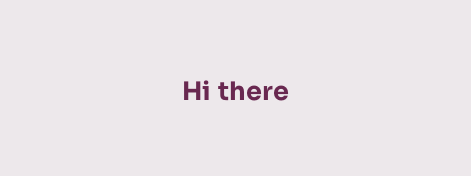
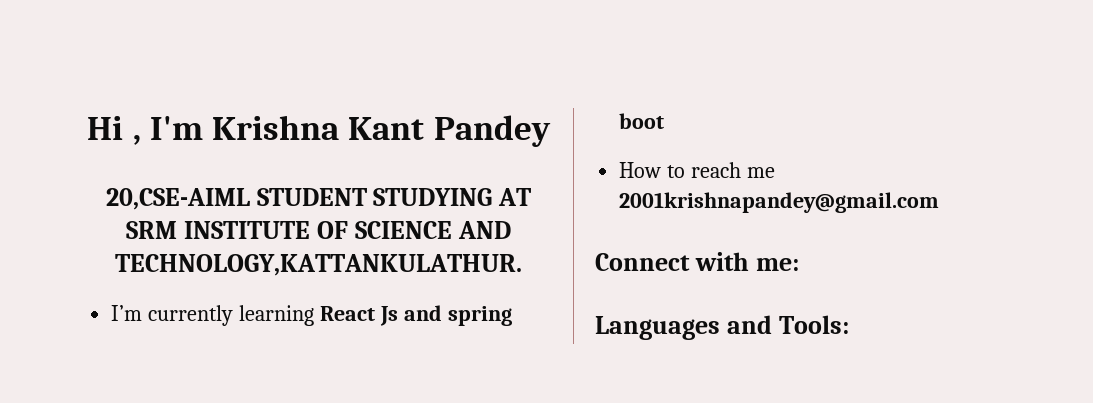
[217,81,289,101] there -> [132,115,551,147] [105,188,532,210] [126,221,511,239] [115,254,522,276] [111,305,512,326] [619,113,665,129] [619,162,776,178] [619,192,940,213] [595,252,799,271] [595,315,849,340] , I'm Krishna Kant Pandey // 20,CSE-AIML STUDENT STUDYING AT SRM INSTITUTE OF SCIENCE AND TECHNOLOGY,KATTANKULATHUR. // I’m currently learning React Js and spring boot // How to reach me 2001krishnapandey@gmail.com // Connect with me: // Languages and Tools:

